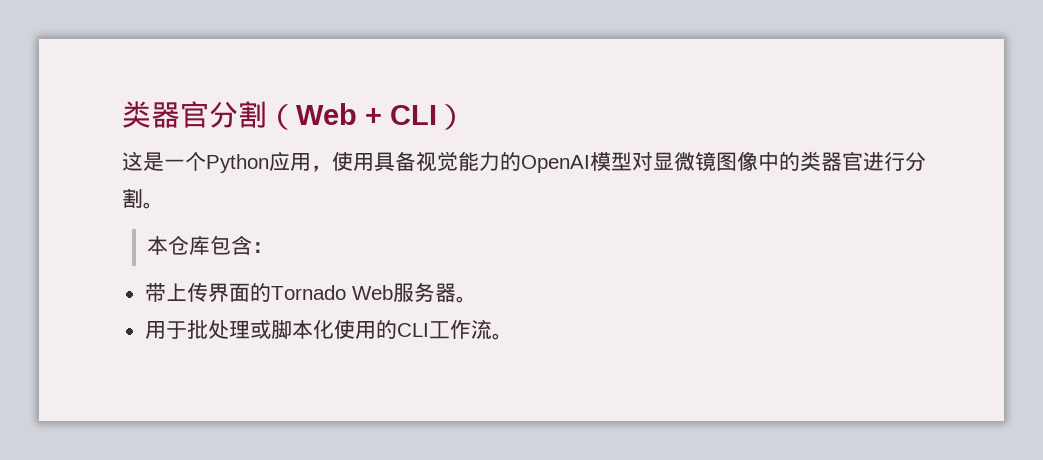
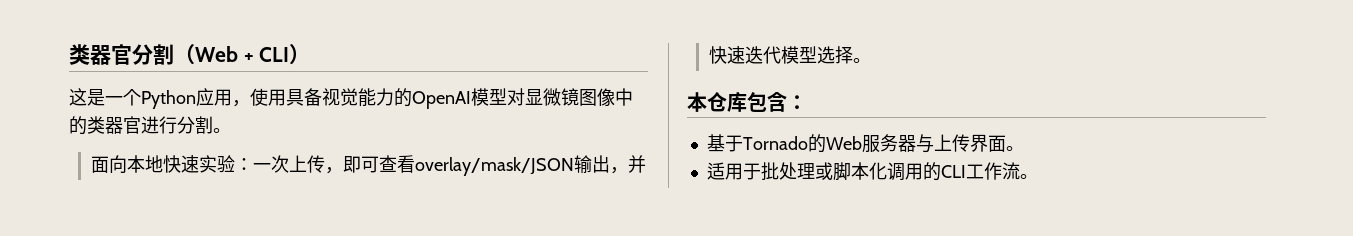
[146,235,273,255] [144,282,477,303] 本仓库包含： // 带上传界面的Tornado Web服务器。 // -> [90,155,646,176] [708,46,871,64] [687,92,807,112] [706,134,1024,153] [706,162,725,180] 面向本地快速实验：一次上传，即可查看overlay/mask/JSON输出，并快速迭代模型选择。 // 本仓库包含： // 基于Tornado的Web服务器与上传界面。 // 适
[333,319,355,339] 使 -> [886,162,905,181] 调

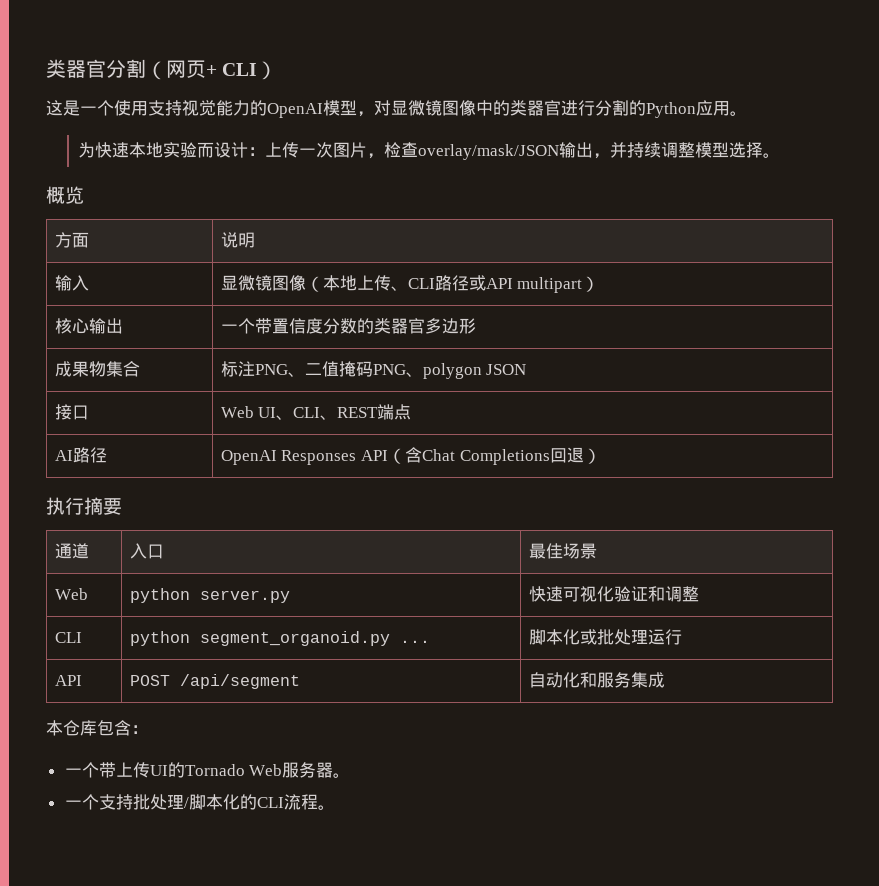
[195,46,238,62] Web -> [166,60,206,78] 网页
[141,88,322,109] Python应用，使用具备 -> [114,100,182,116] 使用支持
(507, 96) none -> [357,111,374,117] ，
[213,128,231,133] [90,155,415,174] 。 // 面向本地快速实验：一次上传，即可查看 -> [629,100,747,118] [78,142,419,159] 的Python应用。 // 为快速本地实验而设计：上传一次图片，检查
[708,46,781,64] 快速迭代 -> [627,142,696,158] 持续调整
[687,92,807,112] [706,134,1024,153] [706,162,1020,181] 本仓库包含： // 基于Tornado的Web服务器与上传界面。 // 适用于批处理或脚本化调用的CLI工作流 -> [46,186,84,204] [54,232,89,248] [220,232,255,248] [54,275,89,291] [220,275,600,293] [54,318,123,334] [220,318,476,334] [54,361,140,377] [220,361,527,379] [54,404,89,420] [220,404,412,420] [54,447,107,463] [220,447,601,465] [46,497,122,515] [54,543,89,559] [129,543,164,559] [528,543,597,559] [54,588,88,600] [129,588,290,603] [528,586,699,602] [54,632,82,643] [129,631,430,646] [528,629,682,645] [54,675,82,686] [129,674,300,689] [528,672,665,688] [46,720,148,736] [64,762,351,778] [64,794,318,810] 概览 // 方面 | 说明 // 输入 | 显微镜图像（本地上传、CLI路径或API multipart） // 核心输出 | 一个带置信度分数的类器官多边形 // 成果物集合 | 标注PNG、二值掩码PNG、polygon JSON // 接口 | Web UI、CLI、REST端点 // AI路径 | OpenAI Responses API（含Chat Completions回退） // 执行摘要 // 通道 | 入口 | 最佳场景 // Web | python server.py | 快速可视化验证和调整 // CLI | python segment_organoid.py ... | 脚本化或批处理运行 // API | POST /api/segment | 自动化和服务集成 // 本仓库包含： // 一个带上传UI的Tornado Web服务器。 // 一个支持批处理/脚本化的CLI流程

